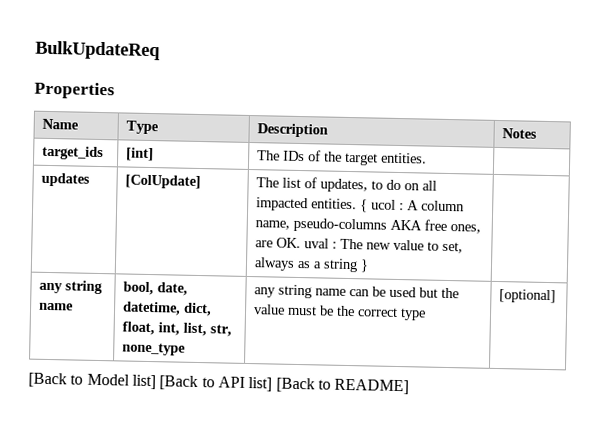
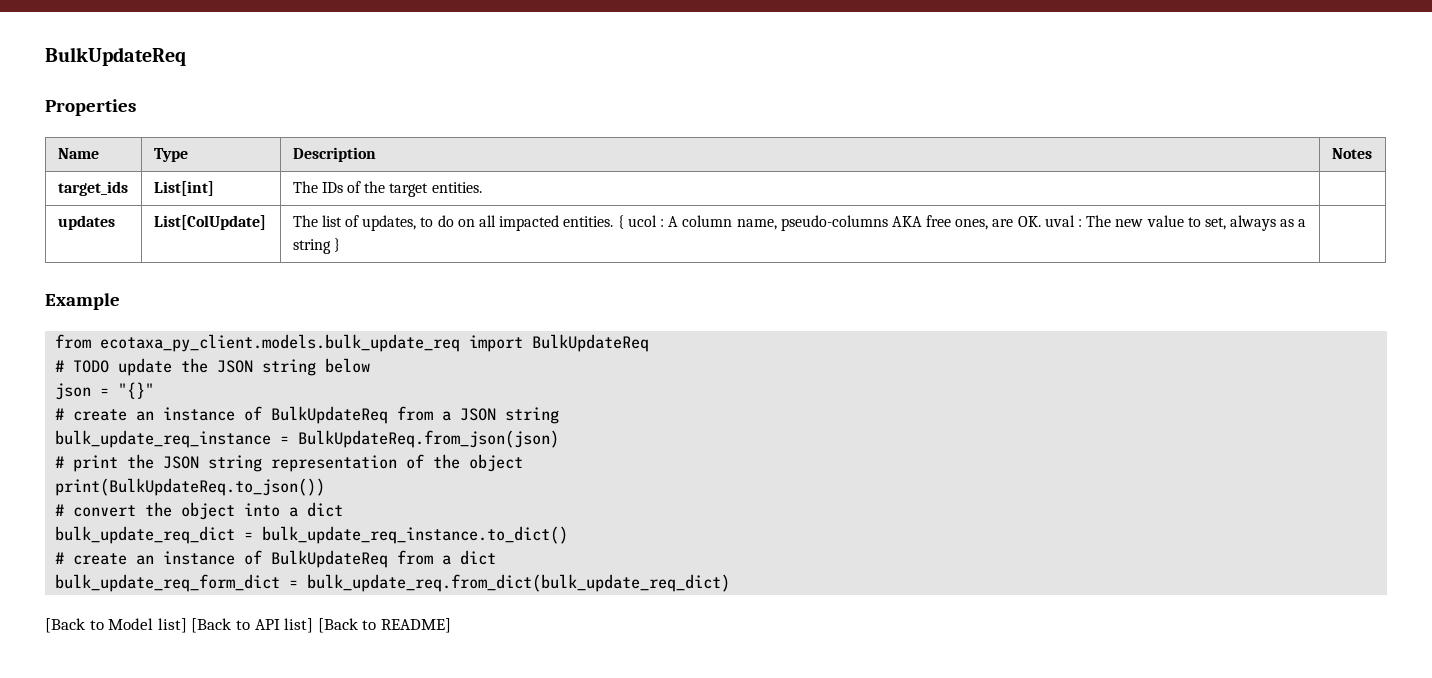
[126,147,155,162] [int] -> [153,181,214,196] List[int]
[125,174,202,190] [ColUpdate] -> [153,215,266,230] List[ColUpdate]
[39,280,104,295] [39,302,75,311] [123,281,189,296] [122,301,213,317] [122,321,233,337] [122,342,187,356] [254,284,460,299] [253,304,427,321] [499,289,557,304] // any string name | bool, date, datetime, dict, float, int, list, str, none_type | any string name can be used but the value must be the correct type | [optional] -> [45,293,120,310] [55,334,650,352] [55,358,371,376] [55,382,155,400] [55,406,560,424] [55,430,560,448] [55,454,524,472] [55,478,326,496] [55,502,344,520] [55,526,569,544] [55,550,497,568] [55,574,731,592] // Example // from ecotaxa_py_client.models.bulk_update_req import BulkUpdateReq // # TODO update the JSON string below // json = "{}" // # create an instance of BulkUpdateReq from a JSON string // bulk_update_req_instance = BulkUpdateReq.from_json(json) // # print the JSON string representation of the object // print(BulkUpdateReq.to_json()) // # convert the object into a dict // bulk_update_req_dict = bulk_update_req_instance.to_dict() // # create an instance of BulkUpdateReq from a dict // bulk_update_req_form_dict = bulk_update_req.from_dict(bulk_update_req_dict)

